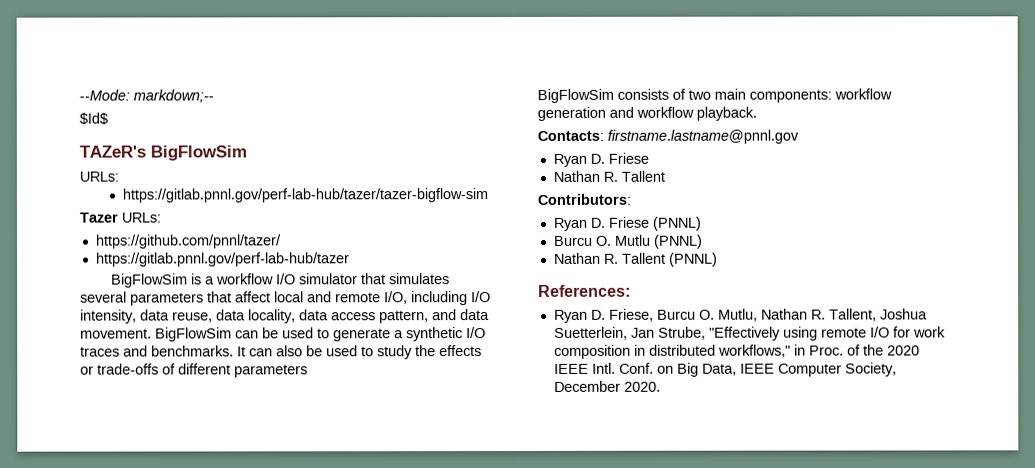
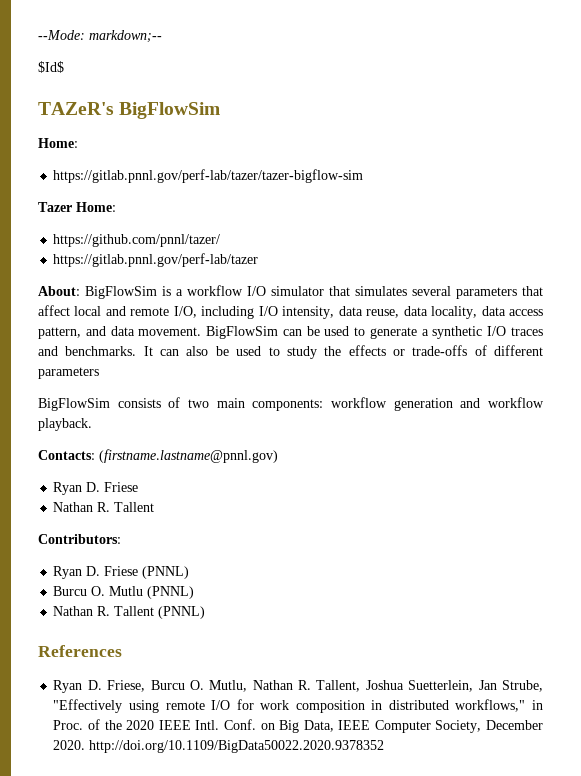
[79,171,119,182] [122,188,489,203] URLs: // https://gitlab.pnnl.gov/perf-lab-hub/tazer/tazer-bigflow-sim -> [38,138,78,148] [53,169,364,183] Home: // https://gitlab.pnnl.gov/perf-lab/tazer/tazer-bigflow-sim
[121,212,161,223] URLs: -> [76,202,116,212] Home:
[95,252,350,267] https://gitlab.pnnl.gov/perf-lab-hub/tazer // -> [53,253,259,267] [38,286,80,296] https://gitlab.pnnl.gov/perf-lab/tazer // About:
[607,129,799,144] firstname.lastname@pnnl.gov -> [99,449,278,463] (firstname.lastname@pnnl.gov)
[538,284,631,297] References: -> [38,645,122,657] References
(661, 386) none -> [89,740,385,753] http://doi.org/10.1109/BigData50022.2020.9378352

